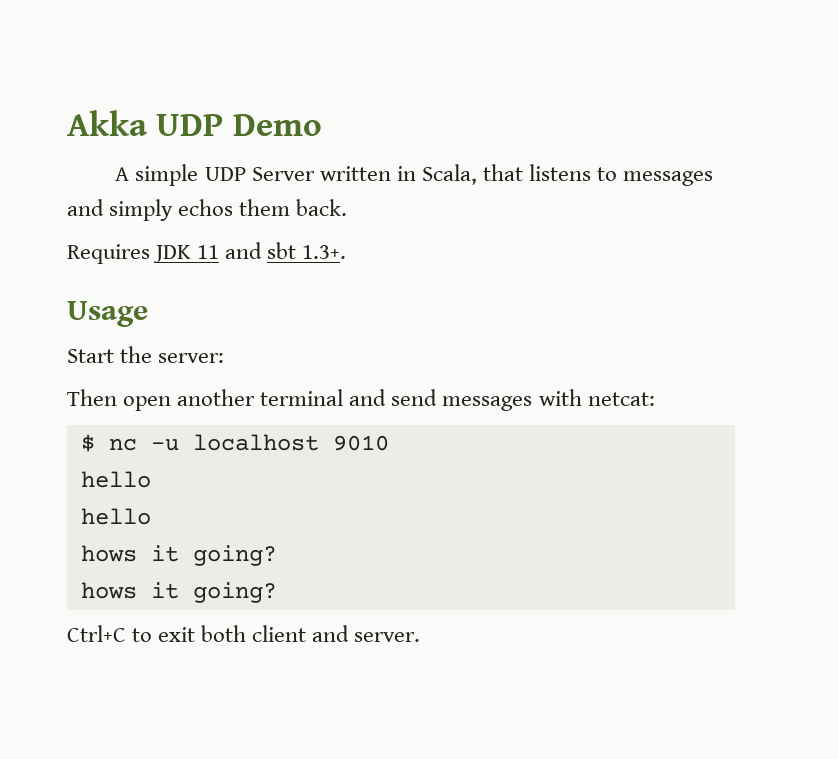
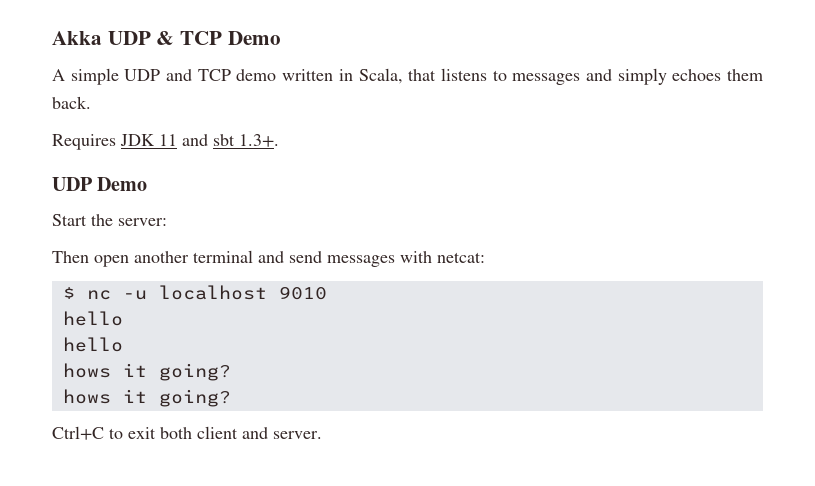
(224, 125) none -> [156,31,223,45] & TCP
[251,167,315,181] Server -> [166,69,277,81] and TCP demo
[178,199,234,216] echos -> [672,69,722,81] echoes
[67,301,148,327] Usage -> [52,177,148,191] UDP Demo

